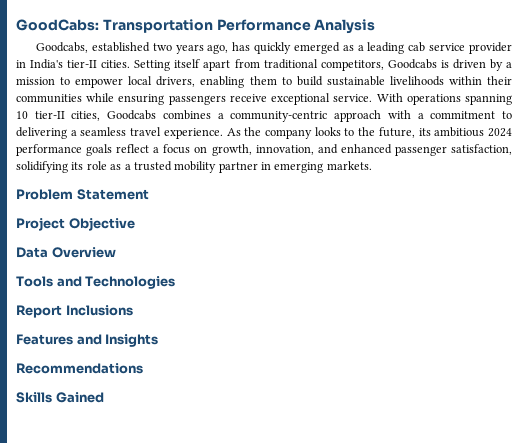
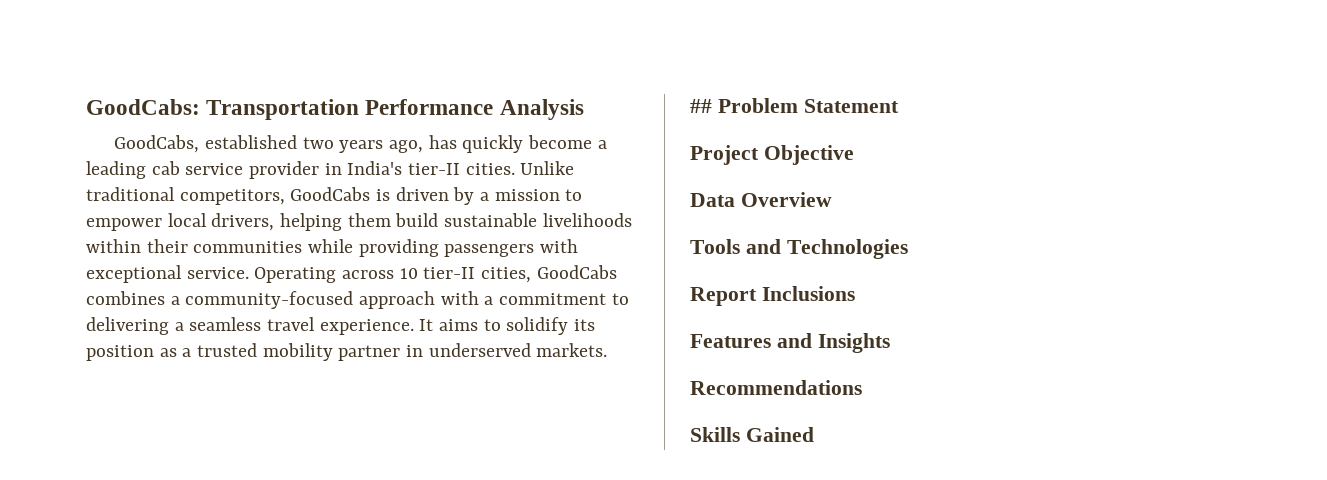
[36,42,89,53] Goodcabs, -> [114,135,200,153] GoodCabs,
[293,42,354,54] emerged as -> [527,135,592,149] become
[134,59,260,71] Setting itself apart from -> [520,161,575,175] Unlike
[387,59,437,69] Goodcabs -> [290,187,371,201] GoodCabs
[200,76,292,88] enabling them to -> [280,213,391,231] helping them
[118,93,512,105] ensuring passengers receive exceptional service. With operations spanning -> [358,239,579,257] [86,265,395,283] providing passengers with exceptional service. Operating across
[107,110,157,120] Goodcabs -> [536,265,617,279] GoodCabs
[230,111,328,122] community-centric -> [185,291,354,309] community-focused
[226,127,512,139] [16,144,512,156] [16,161,107,173] As the company looks to the future, its ambitious 2024 performance goals reflect a focus on growth, innovation, and enhanced passenger satisfaction, solidifying its role -> [419,317,596,335] [86,345,154,361] It aims to solidify its position
[274,162,324,173] emerging -> [428,343,531,357] underserved
(372, 165) none -> [690,99,712,113] ##

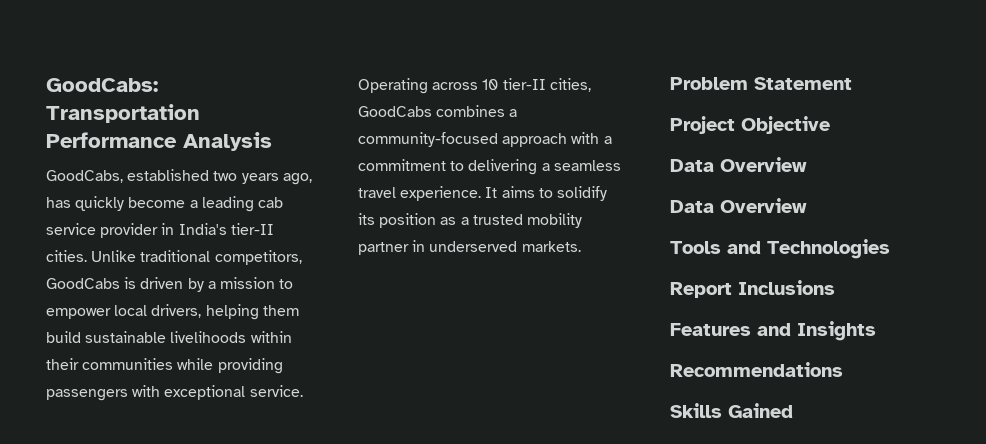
[690,99,712,113] ## -> (581, 246) none
(832, 199) none -> [670,198,807,213] // Data Overview

